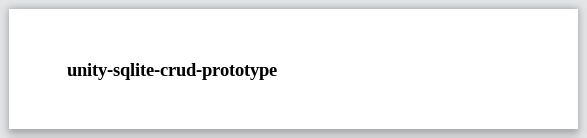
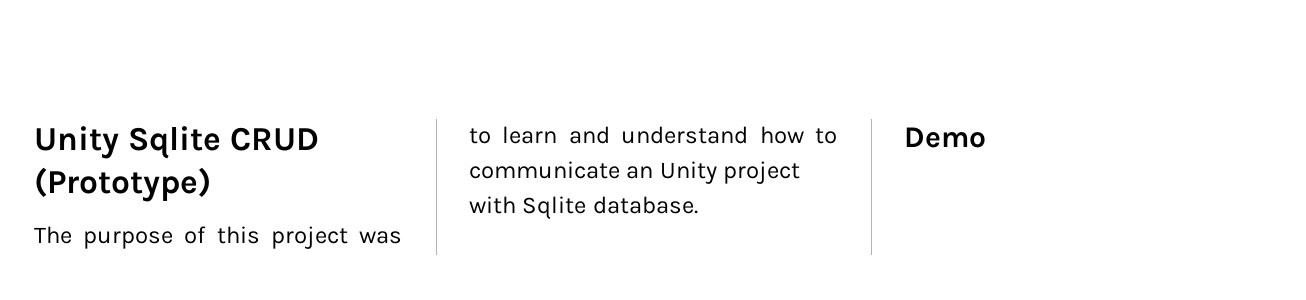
[67,63,277,80] unity-sqlite-crud-prototype -> [34,126,320,159] [34,167,211,202] [34,226,402,249] [469,126,837,144] [469,161,801,184] [469,196,698,219] [904,127,986,148] Unity Sqlite CRUD (Prototype) // The purpose of this project was to learn and understand how to communicate an Unity project with Sqlite database. // Demo

